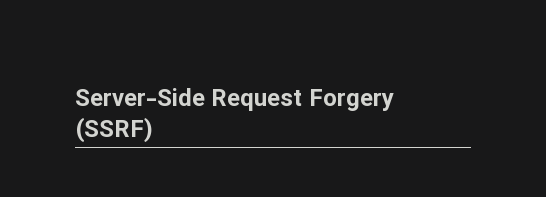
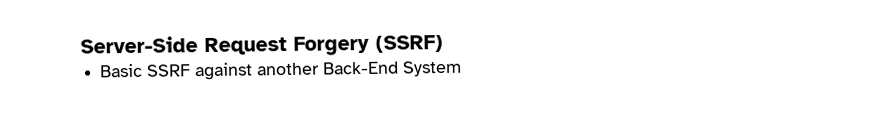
(153, 130) none -> [99,60,463,81] // Basic SSRF against another Back-End System

